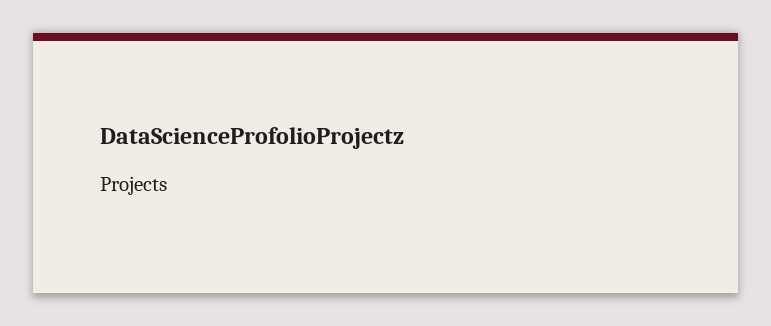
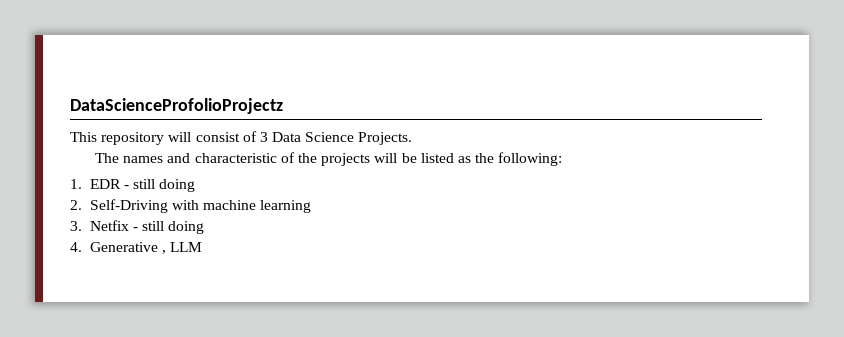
[100,176,167,195] Projects -> [70,131,413,145] [95,152,563,166] [70,179,196,192] [70,199,312,213] [70,220,205,234] [70,242,203,254] This repository will consist of 3 Data Science Projects. // The names and characteristic of the projects will be listed as the following: // 1. EDR - still doing // 2. Self-Driving with machine learning // 3. Netfix - still doing // 4. Generative , LLM

